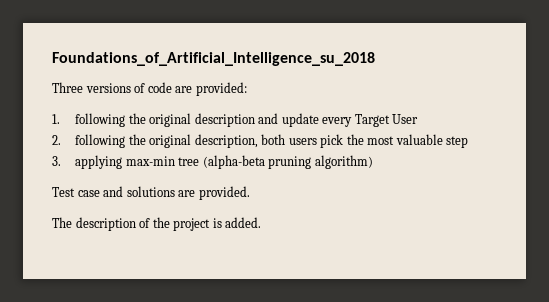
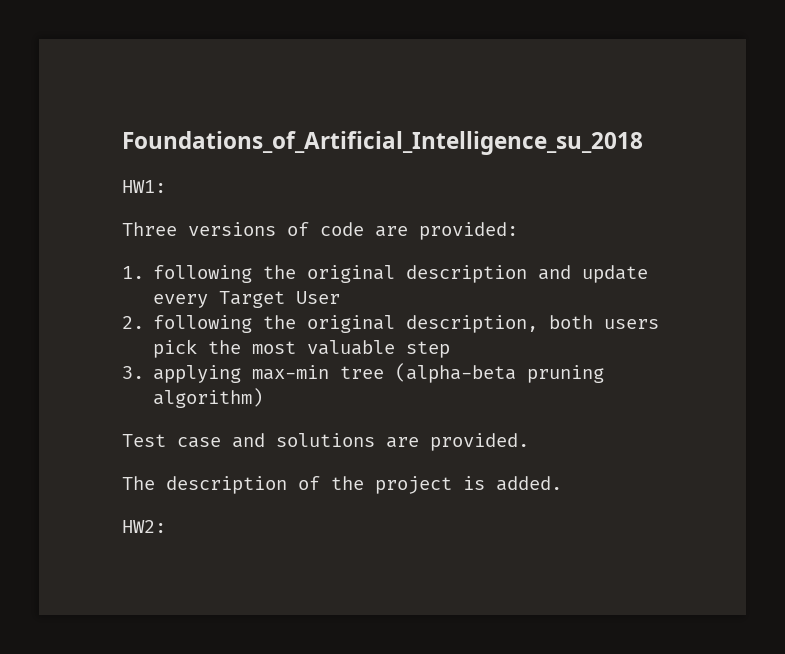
(375, 59) none -> [122,180,166,193] // HW1:
(262, 222) none -> [122,520,166,533] // HW2:

